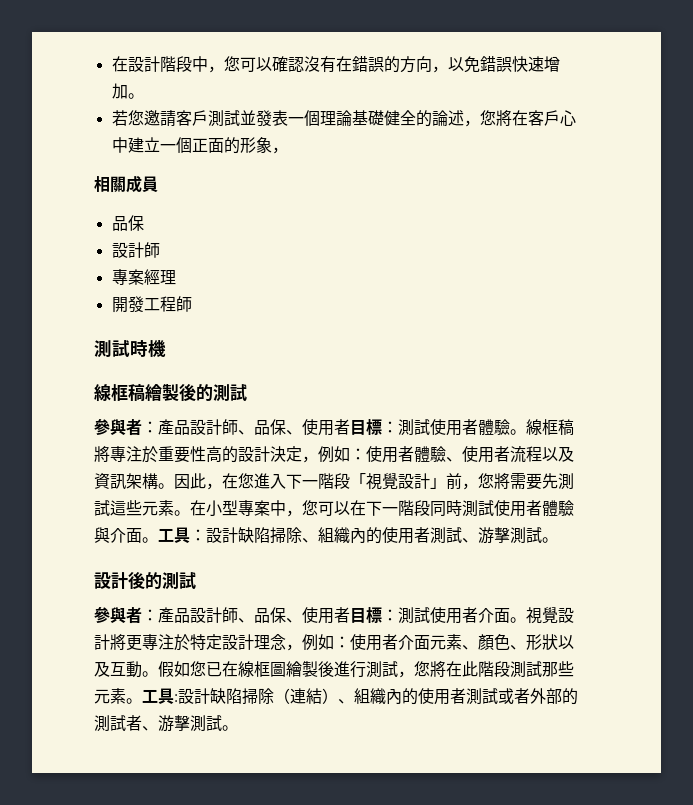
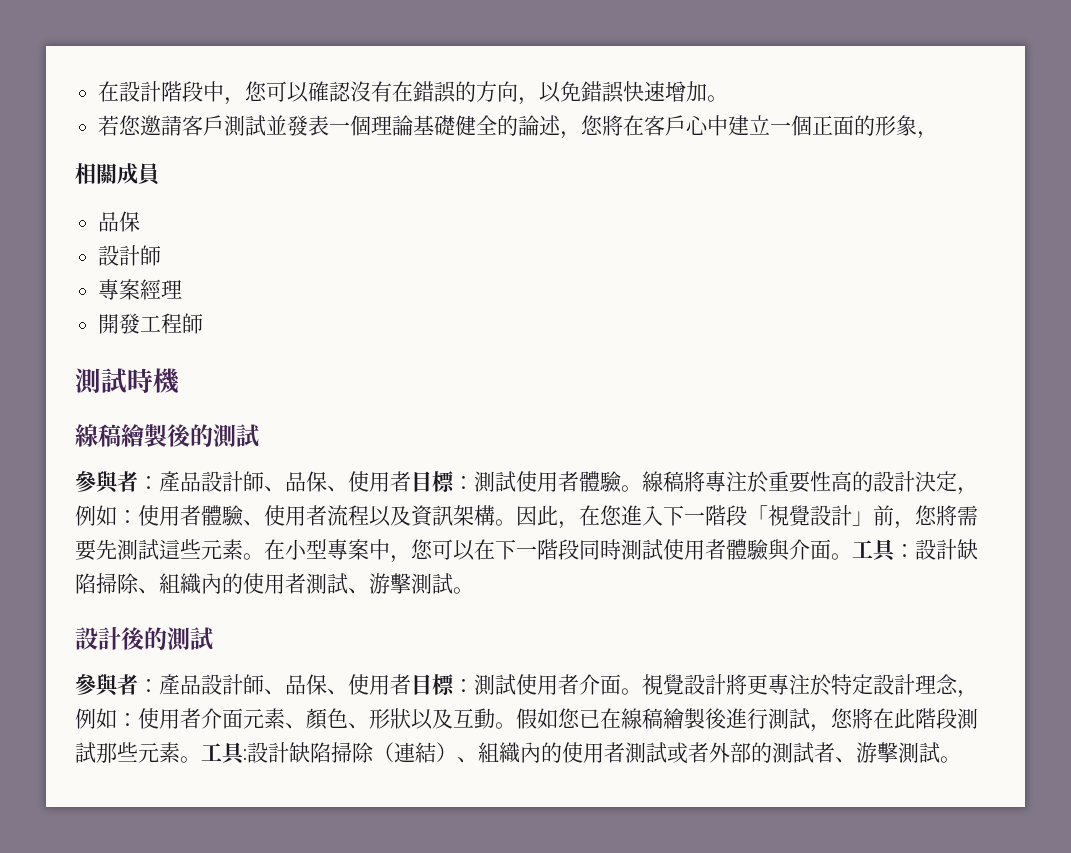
[111,384,128,401] 框 -> (98, 435) none
[542,419,558,435] 框 -> (663, 481) none
[254,661,286,677] 框圖 -> [642,708,663,729] 稿

